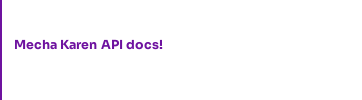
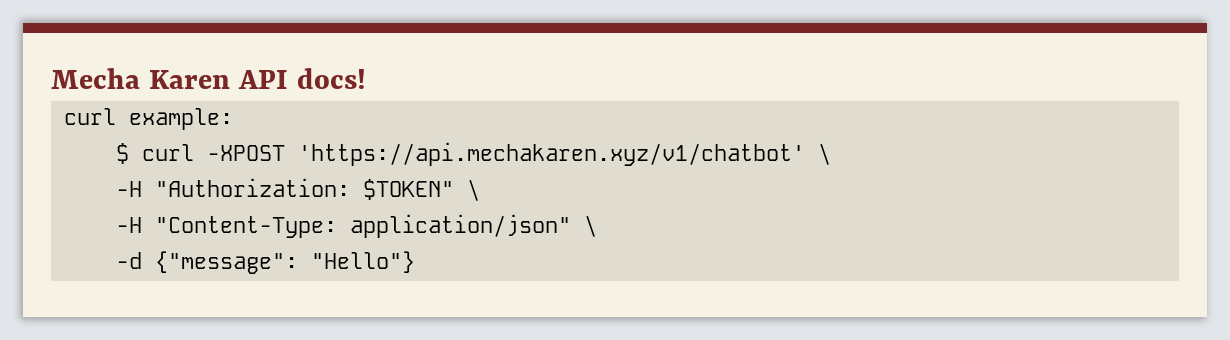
(164, 44) none -> [64,108,234,130] [116,142,832,166] [116,178,481,201] [116,214,598,238] [116,251,416,274] // curl example: // $ curl -XPOST 'https://api.mechakaren.xyz/v1/chatbot' \ // -H "Authorization: $TOKEN" \ // -H "Content-Type: application/json" \ // -d {"message": "Hello"}

